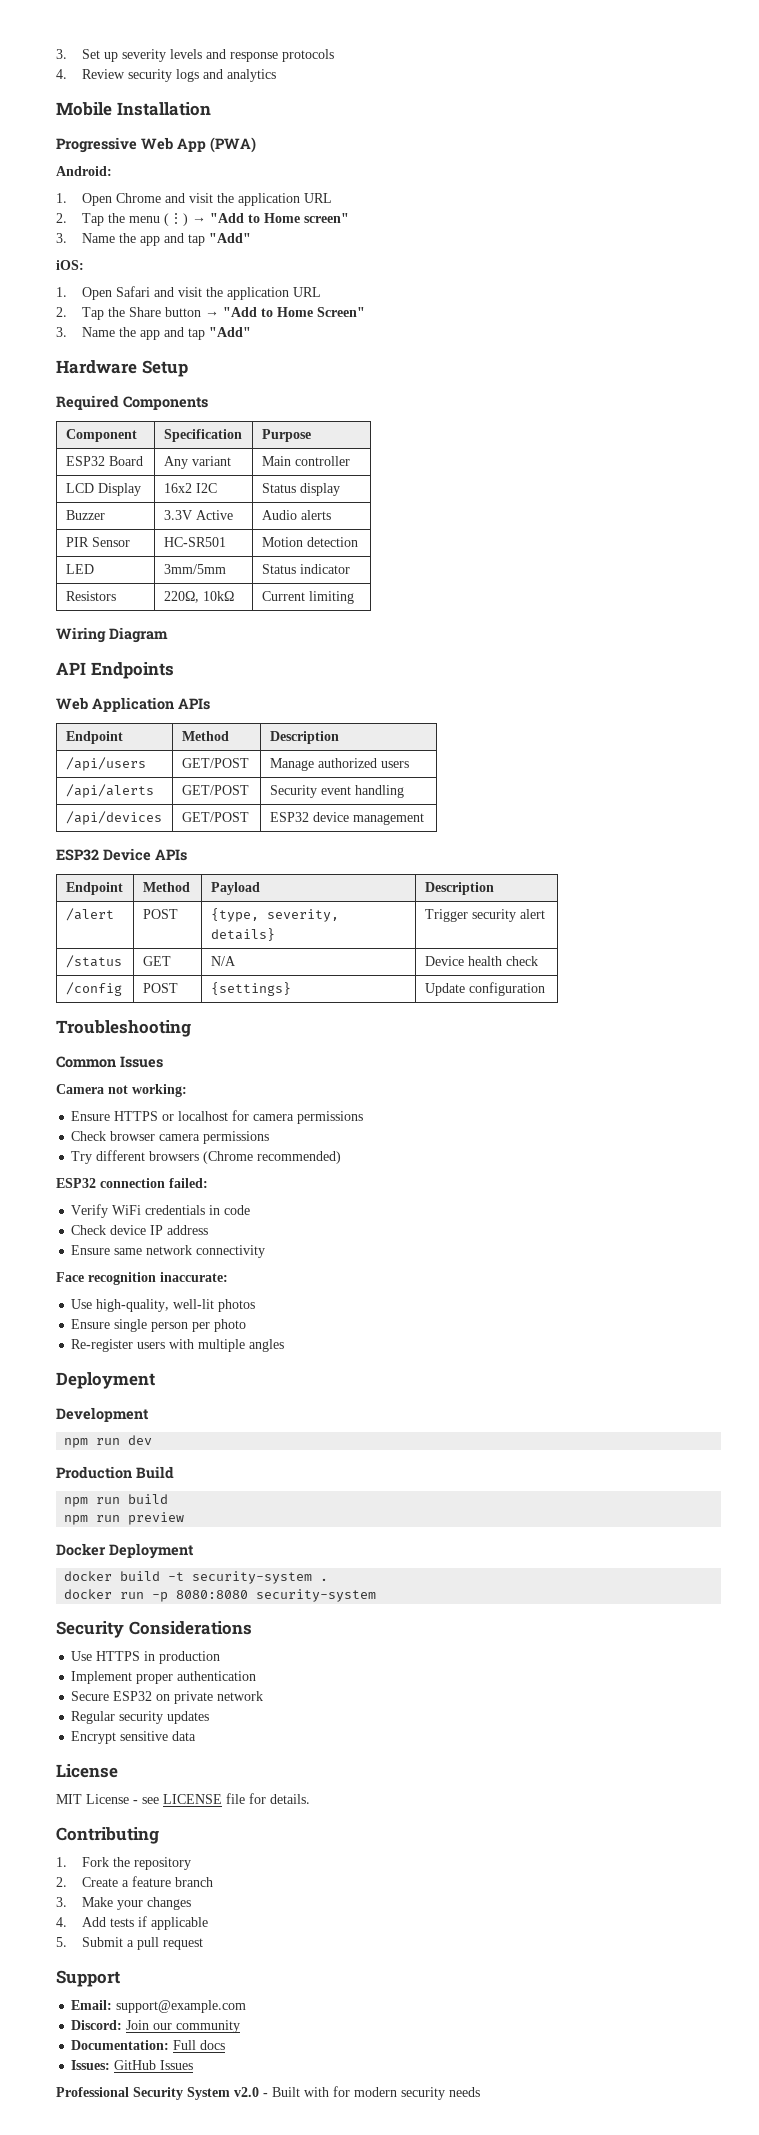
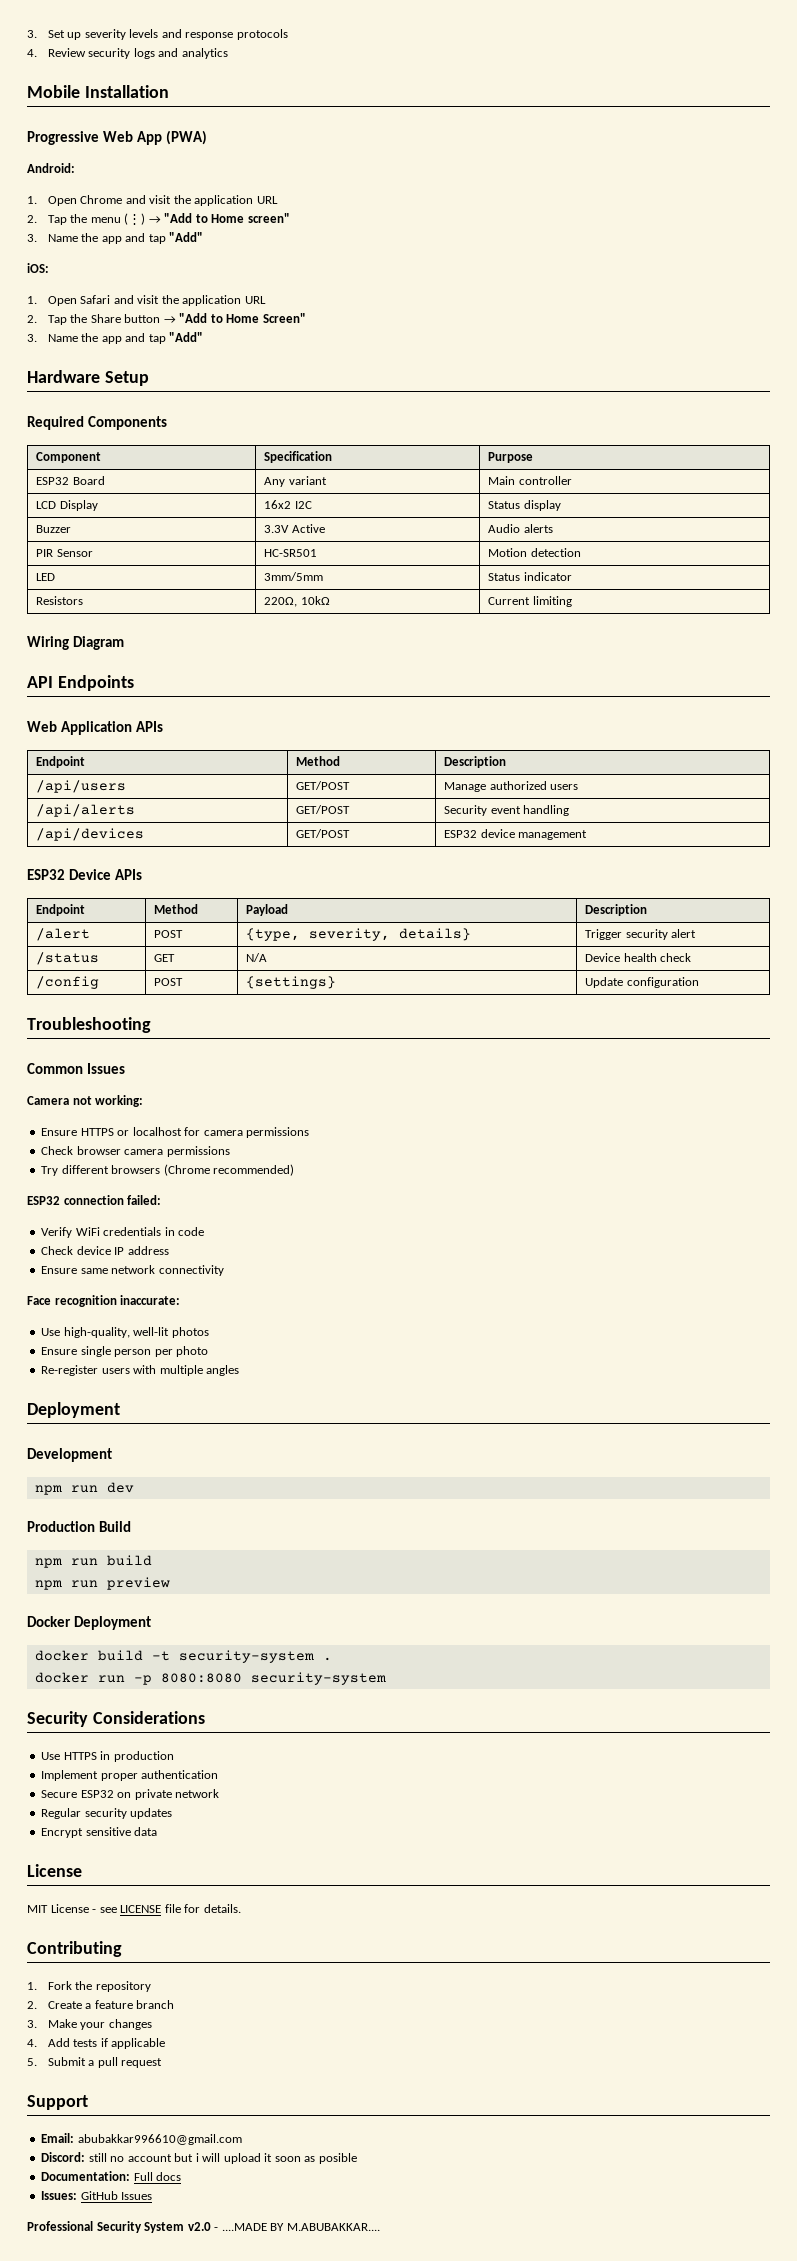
[116,2000,247,2013] support@example.com -> [77,2134,242,2145] abubakkar996610@gmail.com
[126,2020,241,2033] Join our community -> [88,2153,357,2164] still no account but i will upload it soon as posible
[272,2086,480,2100] Built with for modern security needs -> [221,2223,380,2231] ....MADE BY M.ABUBAKKAR....

